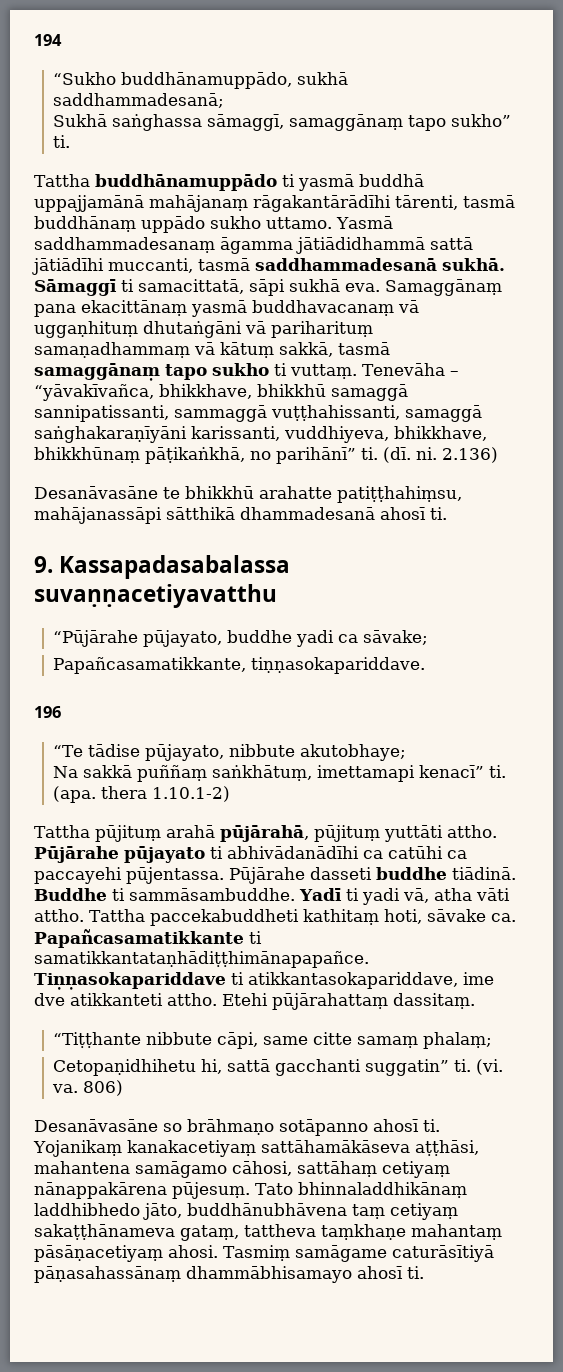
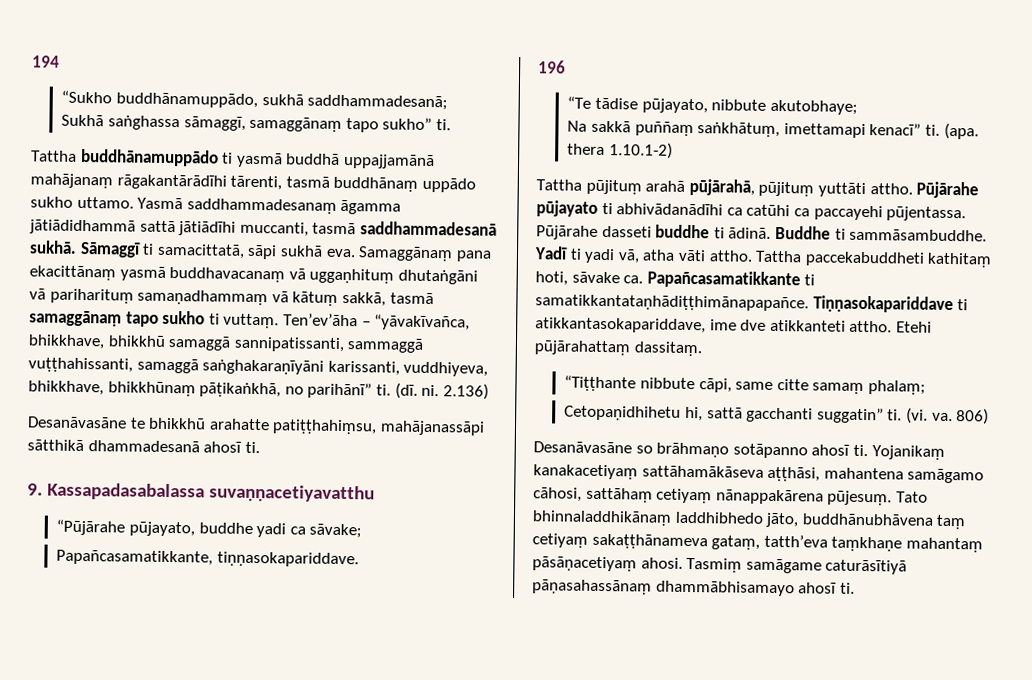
[362,363,445,376] Tenevāha -> [282,313,358,327] Ten’ev’āha
[452,867,516,880] tiādinā. -> [713,227,772,239] ti ādinā.
[244,1224,316,1237] tattheva -> [763,534,828,548] tatth’eva

